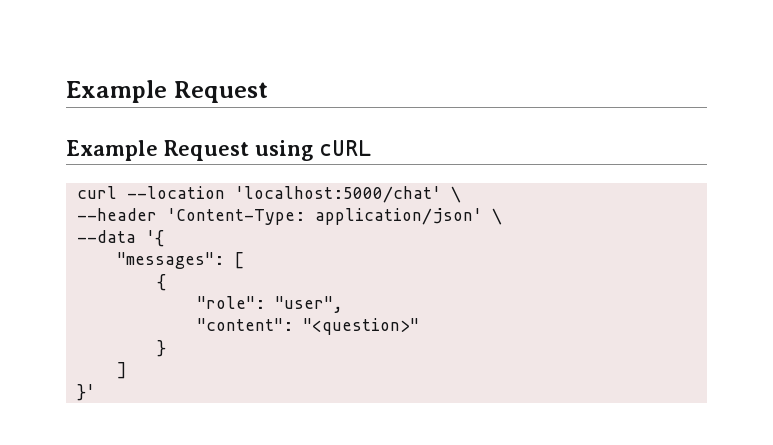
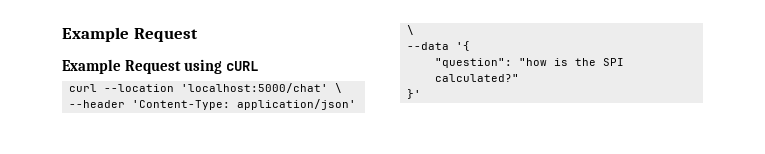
[117,252,245,269] [157,274,167,291] [197,296,344,313] [197,318,420,335] [157,340,167,357] [117,362,128,379] "messages": [ // { // "role": "user", // "content": "<question>" // } // ] -> [435,58,625,68] [435,74,520,82] "question": "how is the SPI calculated?"

